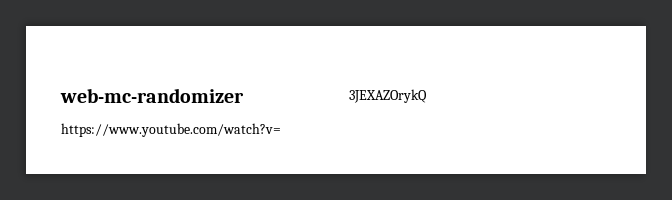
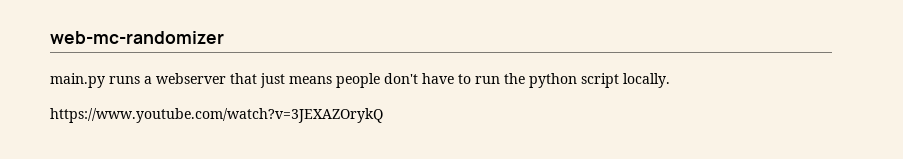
(244, 95) none -> [50,73,670,88] // main.py runs a webserver that just means people don't have to run the python script locally.

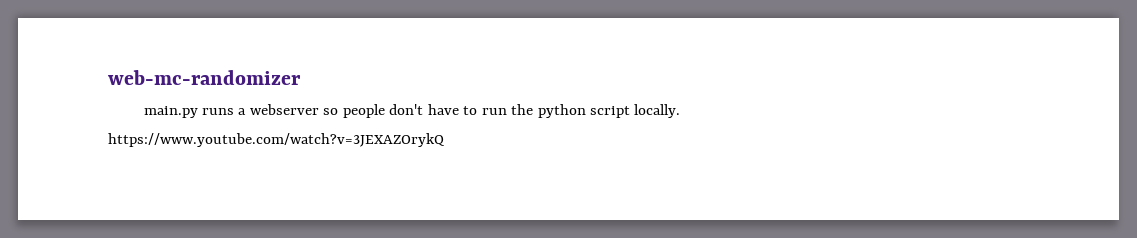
[230,73,332,88] that just means -> [323,108,339,115] so

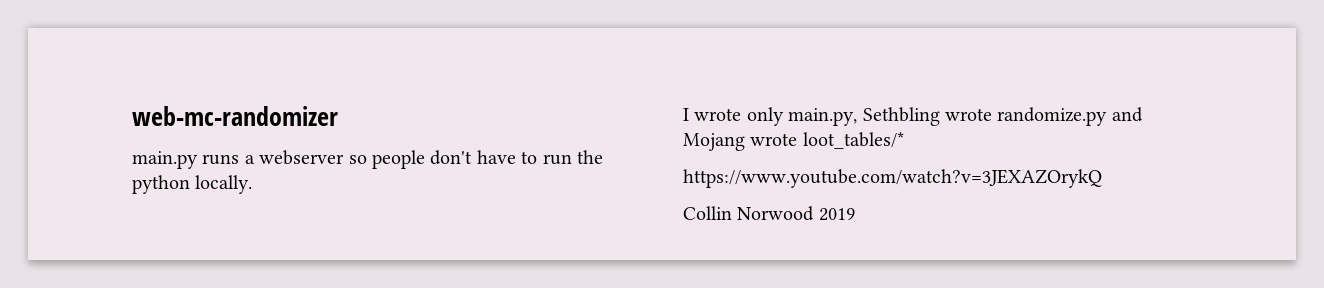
[590,106,631,118] script -> (190, 184) none
[108,133,445,147] https://www.youtube.com/watch?v=3JEXAZOrykQ -> [683,107,1143,126] [683,132,904,151] [683,169,1102,188] [683,206,855,221] I wrote only main.py, Sethbling wrote randomize.py and Mojang wrote loot_tables/* // https://www.youtube.com/watch?v=3JEXAZOrykQ // Collin Norwood 2019

